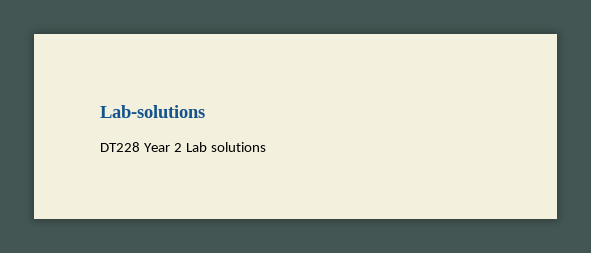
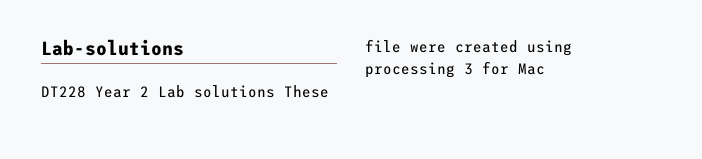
(266, 147) none -> [284,85,329,98] [365,39,572,56] [365,61,545,78] These file were created using processing 3 for Mac

